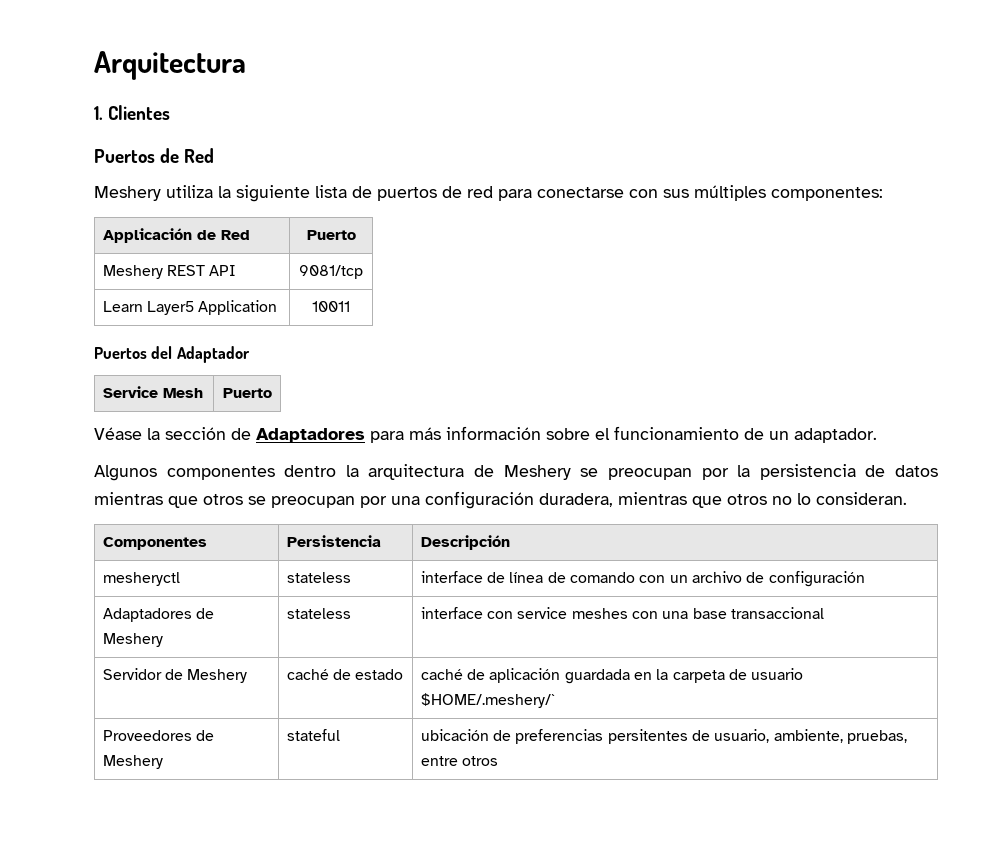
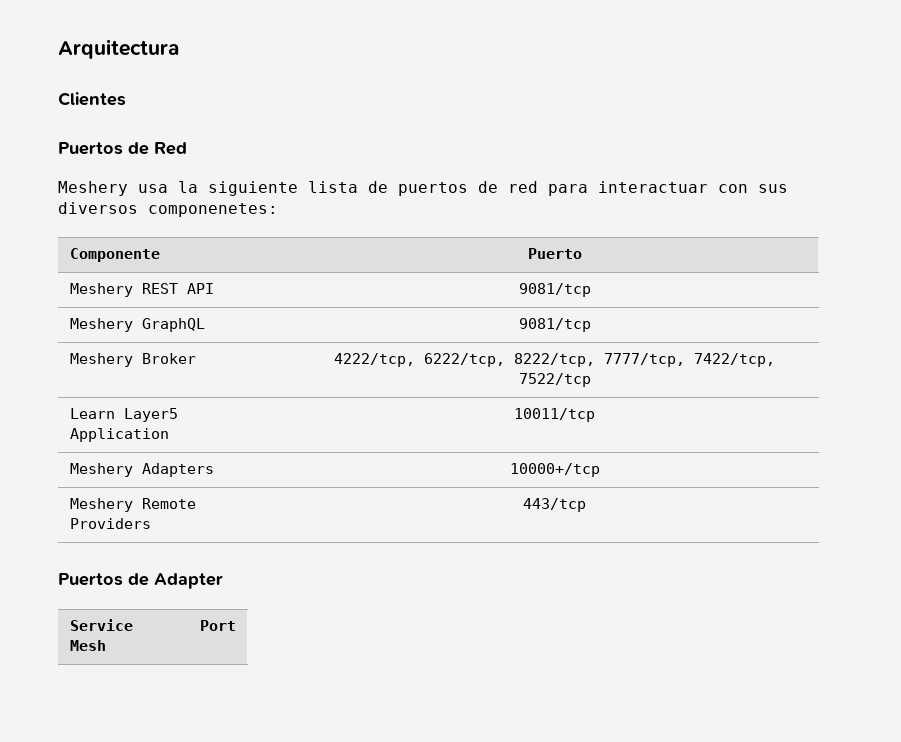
[94,106,103,120] 1. -> (179, 49) none
[166,185,213,198] utiliza -> [138,184,168,193] usa
[537,187,624,198] conectarse -> [598,181,708,193] interactuar
[694,185,883,201] [102,228,250,243] múltiples componentes: // Applicación de Red -> [58,202,278,217] [69,248,160,262] diversos componenetes: // Componente
[102,300,278,315] [312,301,350,312] [94,346,250,363] Learn Layer5 Application | 10011 // Puertos del Adaptador -> [69,318,205,332] [518,318,591,332] [69,353,196,367] [334,353,775,367] [518,373,591,387] [69,408,178,422] [69,428,169,442] [514,408,595,422] [69,463,214,477] [509,463,600,477] [69,498,196,512] [69,518,151,529] [523,498,586,512] [58,573,223,589] Meshery GraphQL | 9081/tcp // Meshery Broker | 4222/tcp, 6222/tcp, 8222/tcp, 7777/tcp, 7422/tcp, 7522/tcp // Learn Layer5 Application | 10011/tcp // Meshery Adapters | 10000+/tcp // Meshery Remote Providers | 443/tcp // Puertos de Adapter
[223,388,273,398] [94,426,877,443] [94,464,939,481] [94,491,907,509] [102,537,207,550] [286,535,381,547] [420,535,510,550] [102,572,180,586] [286,572,351,583] [420,571,865,587] [102,608,215,622] [102,633,163,647] [286,608,351,619] [420,607,825,619] [102,668,248,683] [286,669,404,680] [420,668,804,684] [420,693,555,708] [102,730,215,741] [102,755,163,769] [286,729,340,741] [420,729,908,744] [420,756,499,766] Puerto // Véase la sección de Adaptadores para más información sobre el funcionamiento de un adaptador. // Algunos componentes dentro la arquitectura de Meshery se preocupan por la persistencia de datos mientras que otros se preocupan por una configuración duradera, mientras que otros no lo consideran. // Componentes | Persistencia | Descripción // mesheryctl | stateless | interface de línea de comando con un archivo de configuración // Adaptadores de Meshery | stateless | interface con service meshes con una base transaccional // Servidor de Meshery | caché de estado | caché de aplicación guardada en la carpeta de usuario $HOME/.meshery/` // Proveedores de Meshery | stateful | ubicación de preferencias persitentes de usuario, ambiente, pruebas, entre otros -> [200,620,237,631] Port

